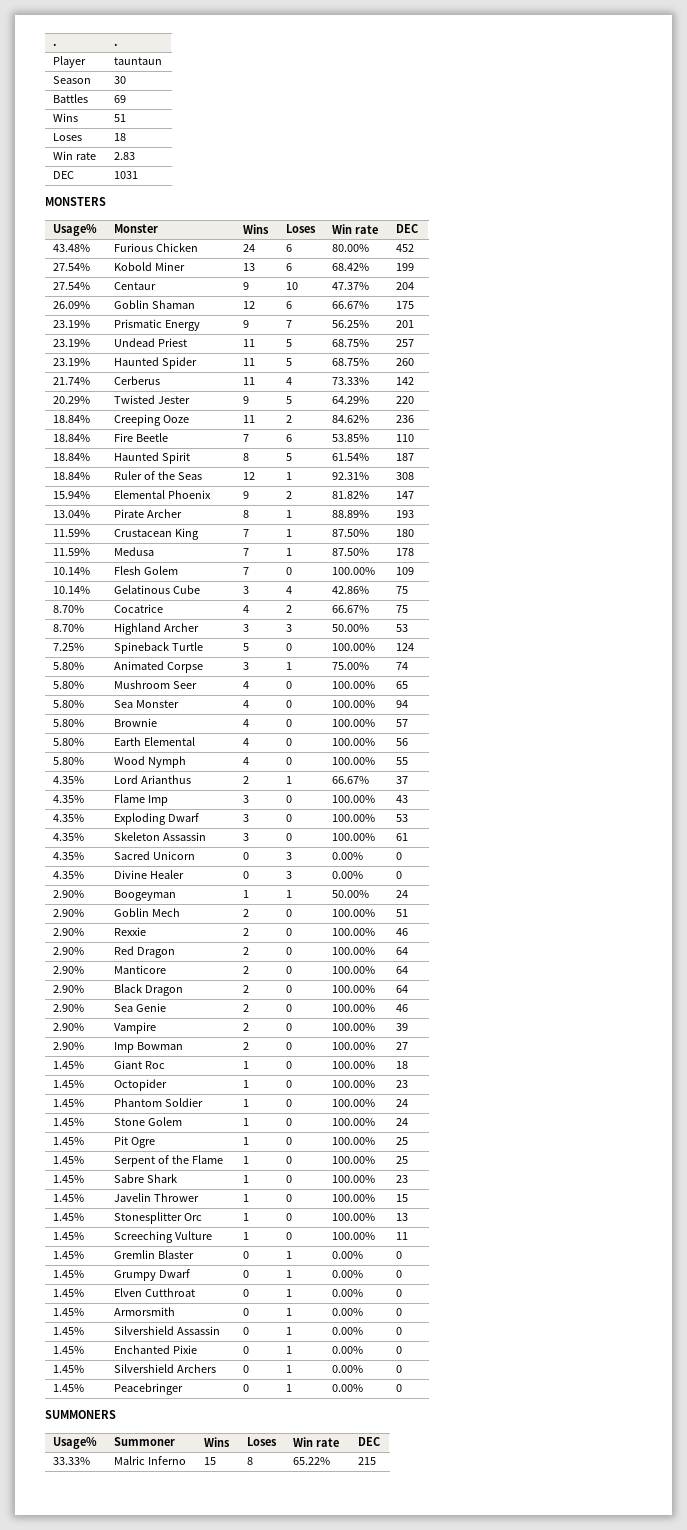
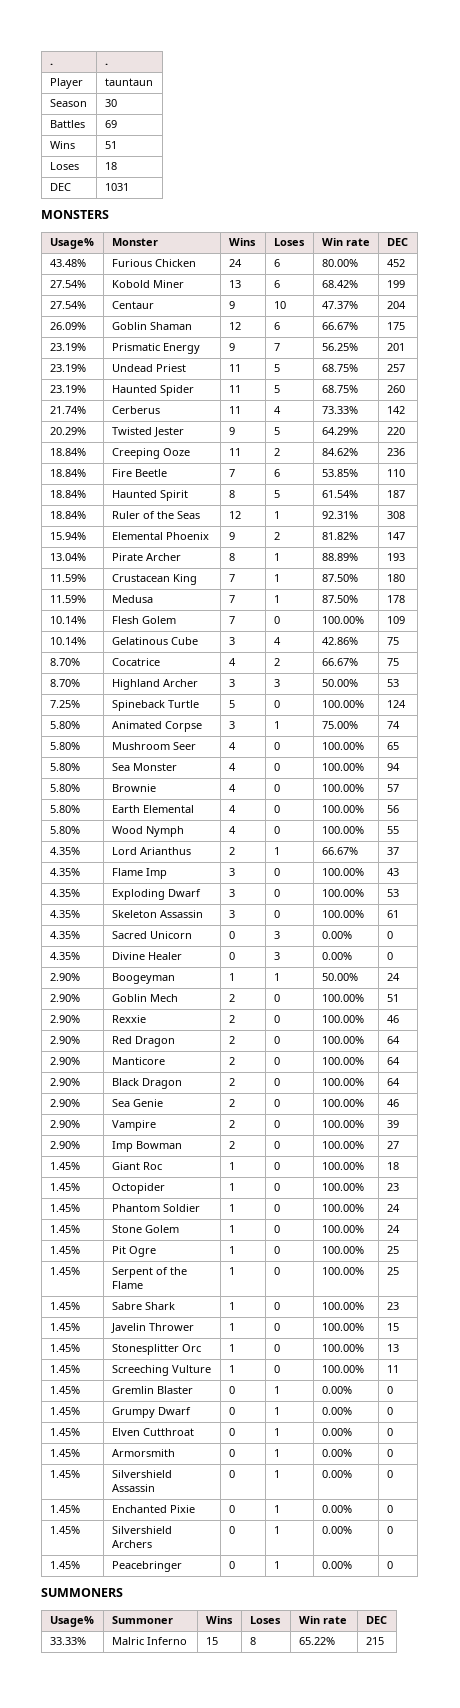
[53,151,97,160] [114,152,136,160] // Win rate | 2.83 -> (117, 166) none

